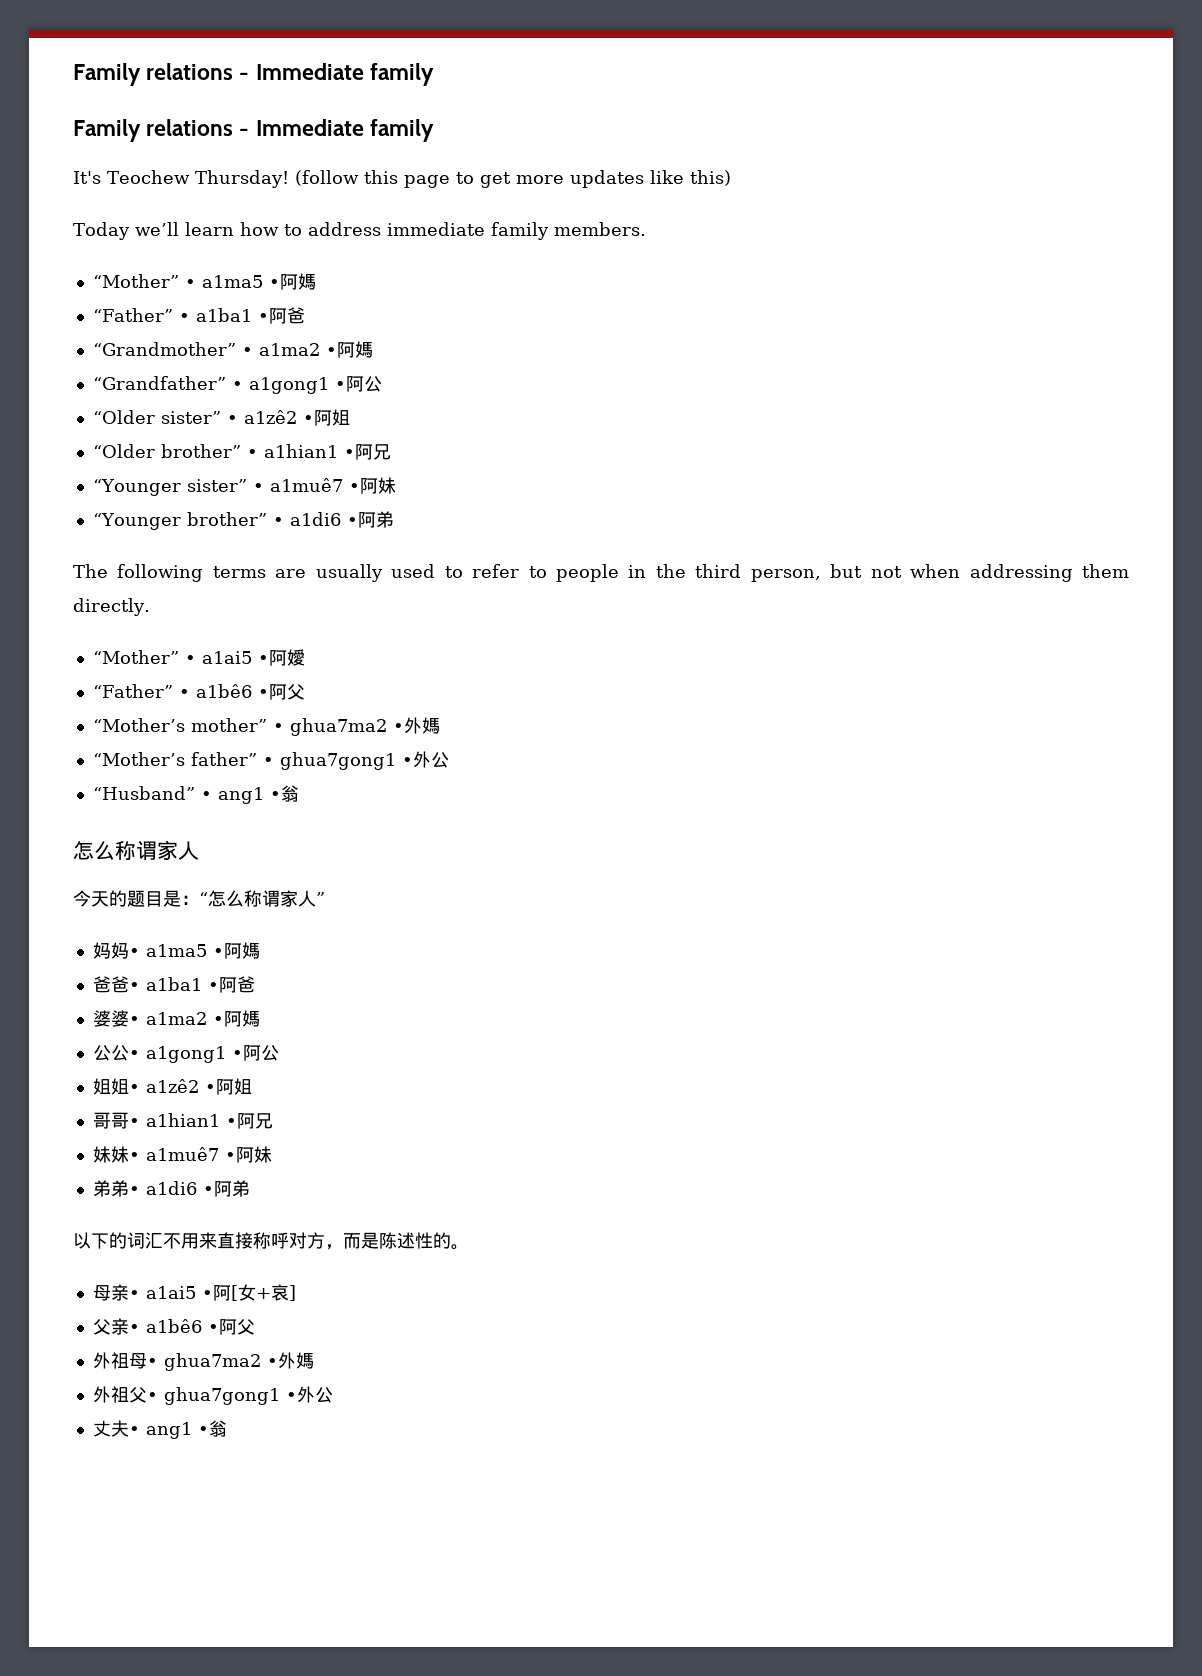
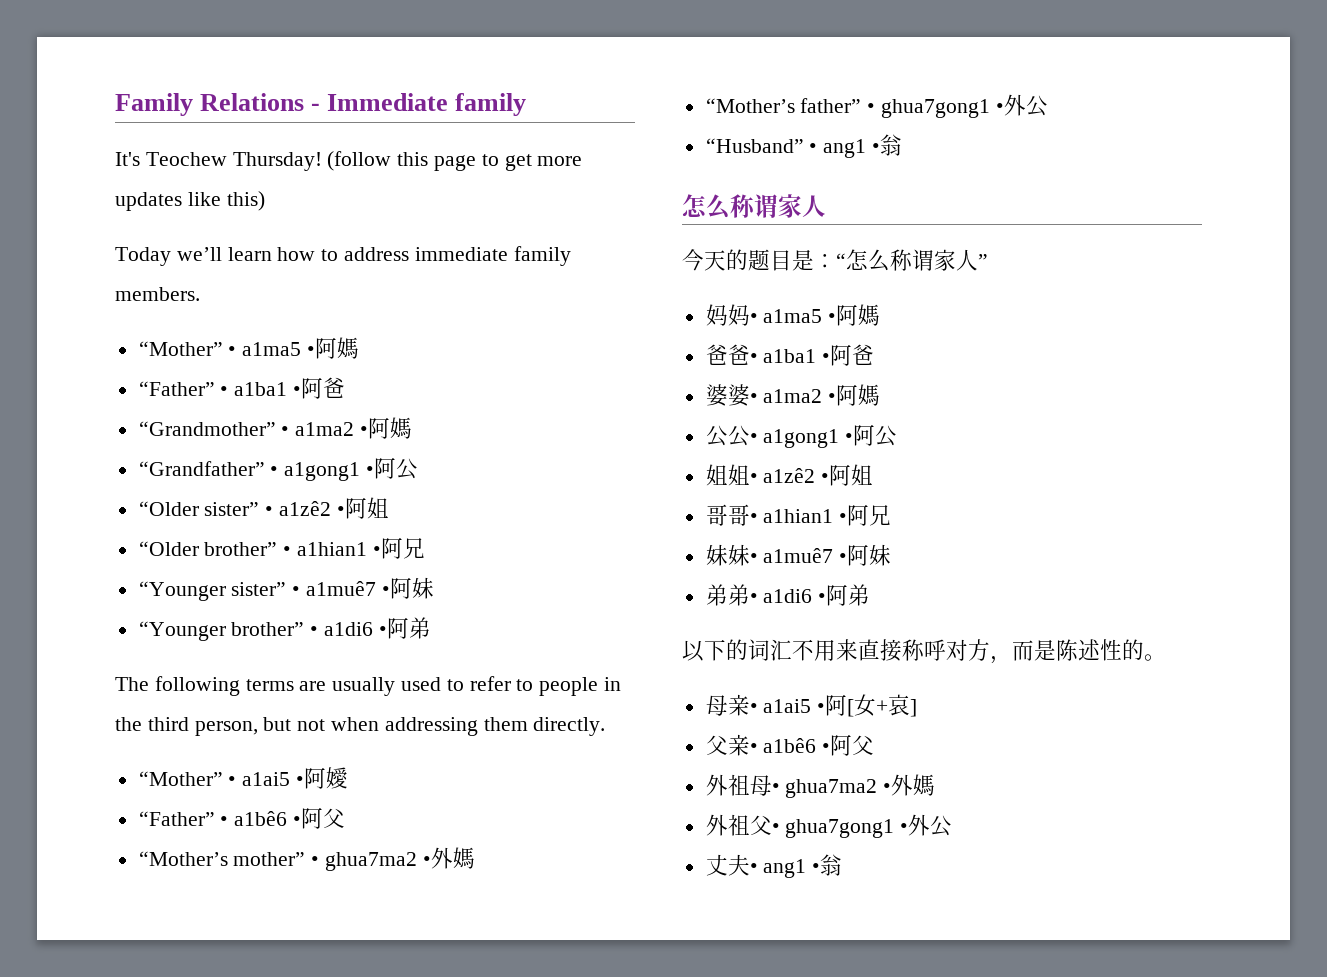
[73,63,434,86] [73,119,234,142] Family relations - Immediate family // Family relations -> [115,93,305,116] Family Relations

